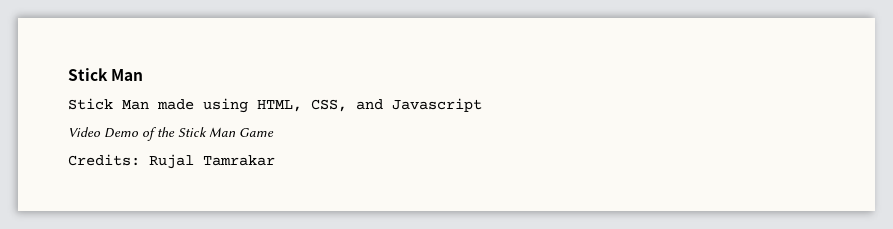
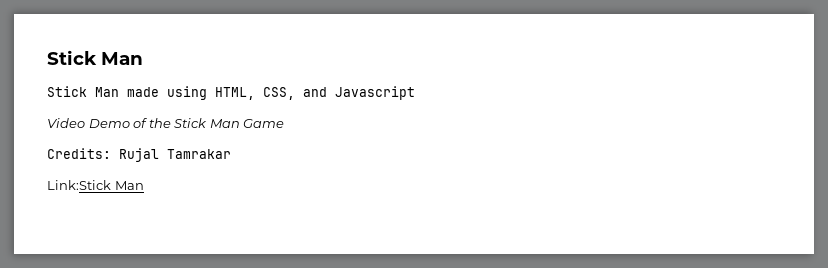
(275, 160) none -> [47,180,144,190] // Link:Stick Man

